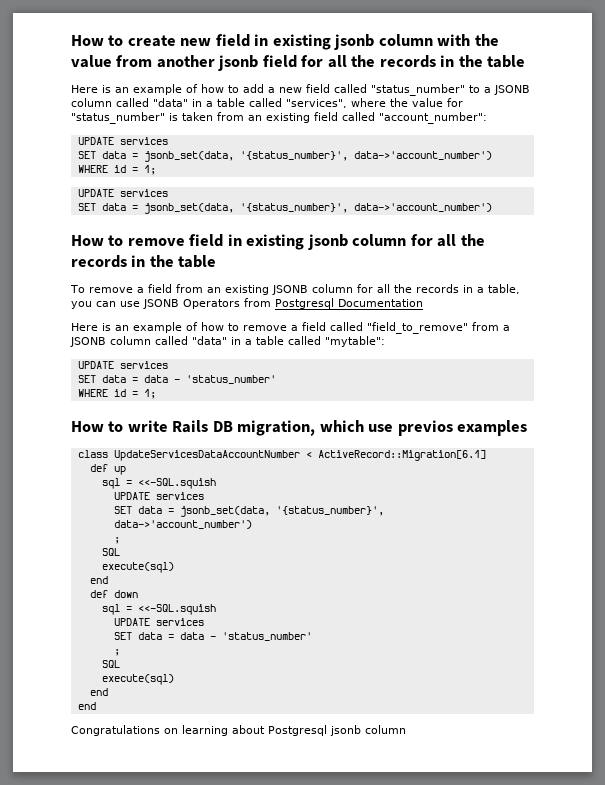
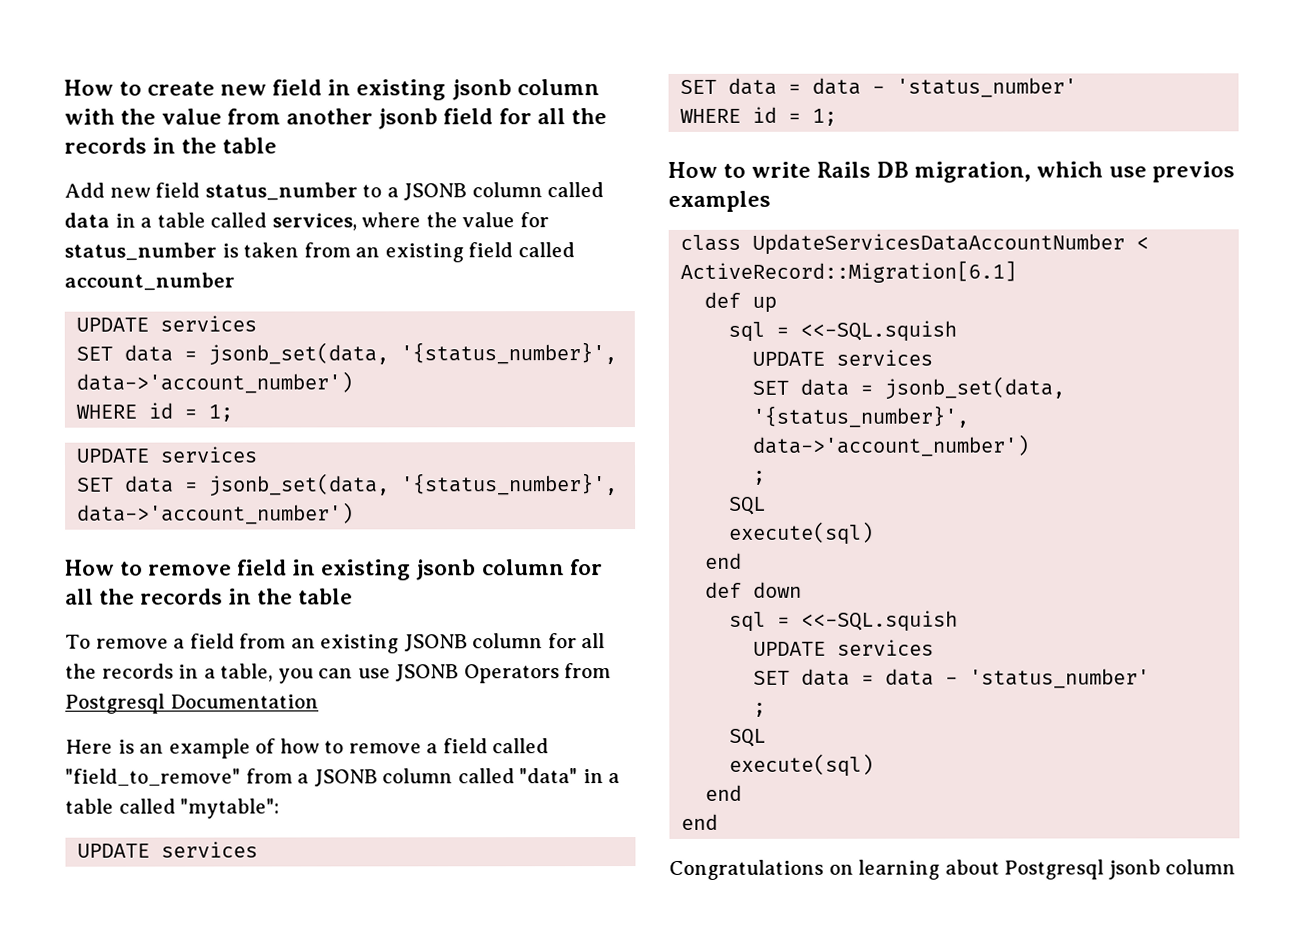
[71,84,465,96] Here is an example of how to add a new field called "status_number" -> [64,182,358,201] Add new field status_number
[153,98,347,108] "data" in a table called "services", -> [64,212,357,231] data in a table called services,
[71,112,165,124] "status_number" -> [64,242,217,261] status_number
[379,112,487,124] "account_number": -> [64,272,235,291] account_number

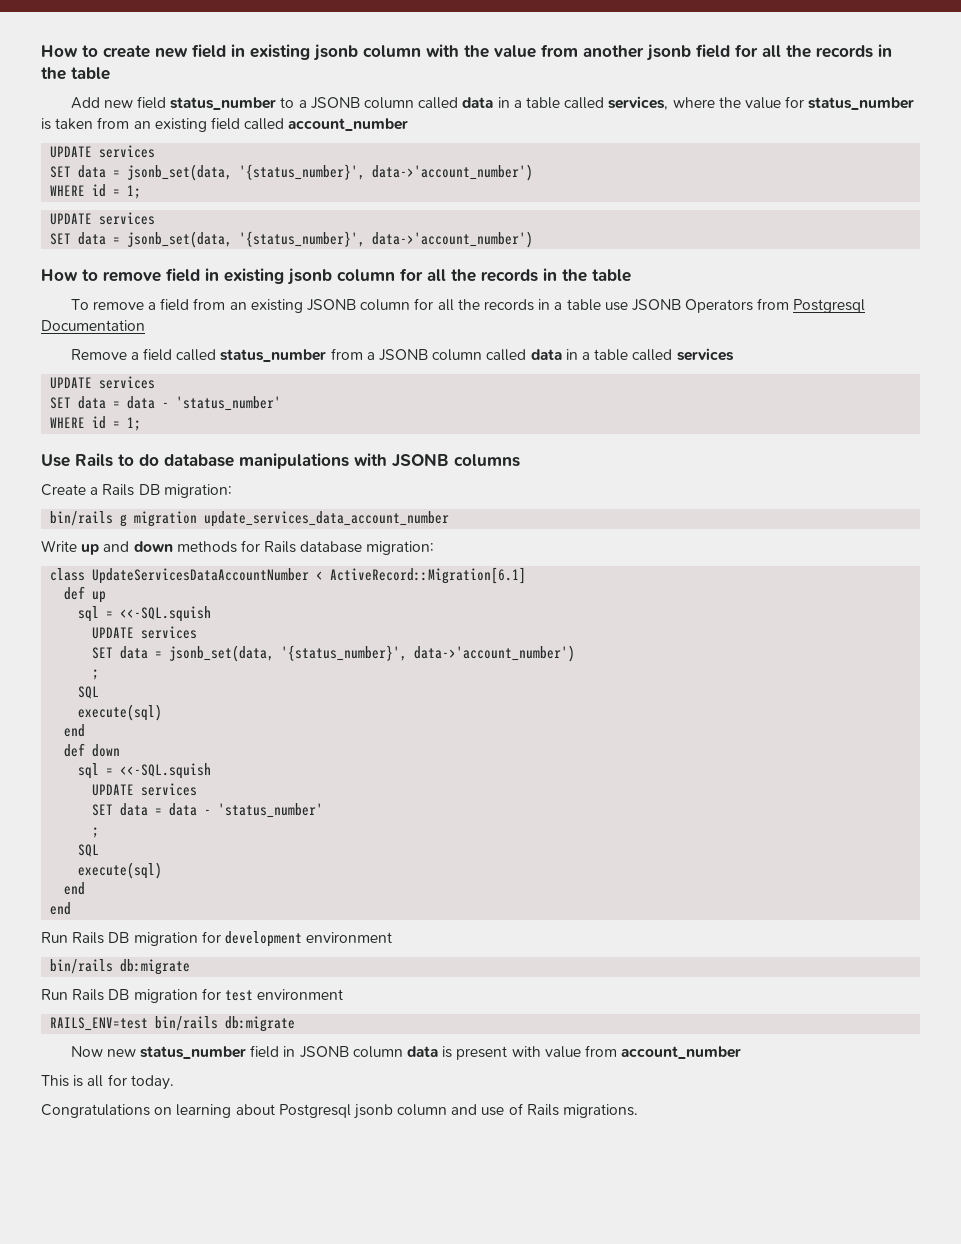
[220,663,354,684] table, you can -> [566,299,601,311] table
[65,738,422,759] Here is an example of how to remove -> [70,349,127,360] Remove
[65,768,241,787] "field_to_remove" -> [220,349,327,362] status_number
[519,768,621,784] [65,798,281,819] "data" in a table called "mytable": -> [530,348,734,361] data in a table called services
[668,161,1235,183] [668,190,771,212] How to write Rails DB migration, which use previos examples -> [41,453,520,469] [41,484,232,498] [50,511,450,527] [41,540,435,555] Use Rails to do database manipulations with JSONB columns // Create a Rails DB migration: // bin/rails g migration update_services_data_account_number // Write up and down methods for Rails database migration:
(719, 821) none -> [41,931,393,947] [50,959,191,975] [41,988,344,1003] [50,1016,296,1032] [70,1045,742,1060] [41,1074,174,1090] // Run Rails DB migration for development environment // bin/rails db:migrate // Run Rails DB migration for test environment // RAILS_ENV=test bin/rails db:migrate // Now new status_number field in JSONB column data is present with value from account_number // This is all for today.
(1237, 867) none -> [451,1103,639,1118] and use of Rails migrations.

